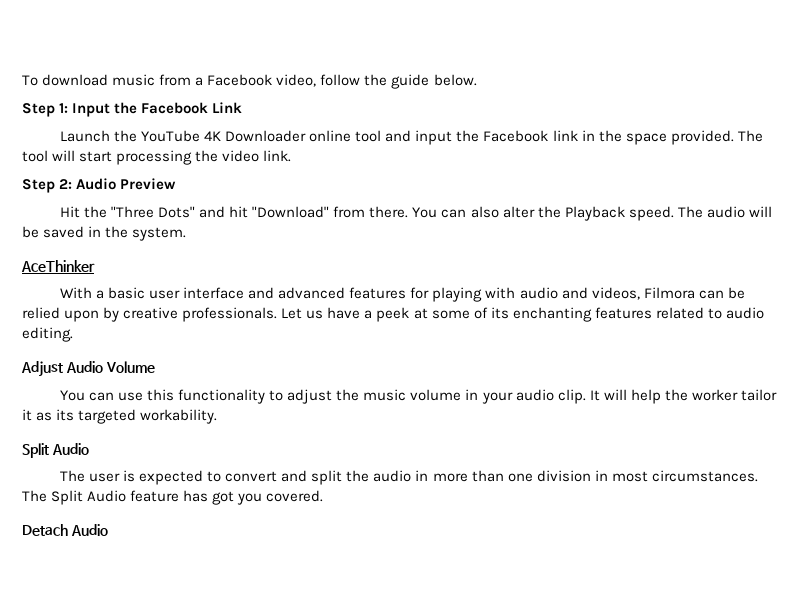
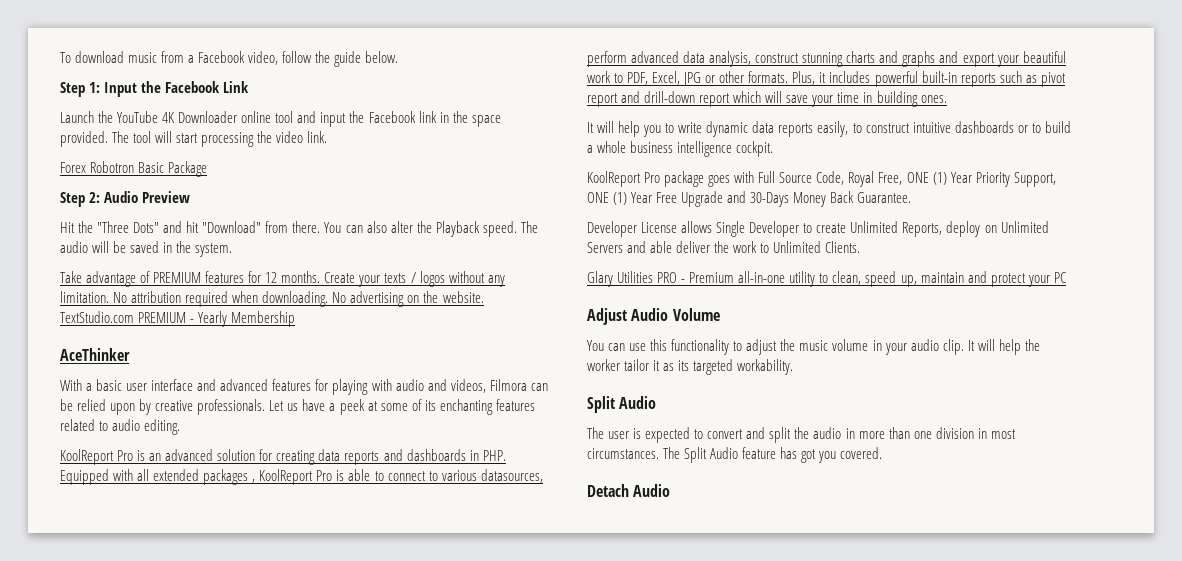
(292, 156) none -> [60,161,208,177] // Forex Robotron Basic Package
(187, 234) none -> [60,271,505,287] [60,291,484,307] [60,311,296,327] // Take advantage of PREMIUM features for 12 months. Create your texts / logos without any limitation. No attribution required when downloading. No advertising on the website. TextStudio.com PREMIUM - Yearly Membership
(73, 334) none -> [60,449,506,465] [60,469,543,485] [587,51,1066,67] [587,71,1066,87] [587,91,947,107] [587,121,1071,137] [587,141,774,157] [587,171,1056,187] [587,191,912,207] [587,221,1049,237] [587,241,861,253] [587,271,1066,287] // KoolReport Pro is an advanced solution for creating data reports and dashboards in PHP. Equipped with all extended packages , KoolReport Pro is able to connect to various datasources, perform advanced data analysis, construct stunning charts and graphs and export your beautiful work to PDF, Excel, JPG or other formats. Plus, it includes powerful built-in reports such as pivot report and drill-down report which will save your time in building ones. // It will help you to write dynamic data reports easily, to construct intuitive dashboards or to build a whole business intelligence cockpit. // KoolReport Pro package goes with Full Source Code, Royal Free, ONE (1) Year Priority Support, ONE (1) Year Free Upgrade and 30-Days Money Back Guarantee. // Developer License allows Single Developer to create Unlimited Reports, deploy on Unlimited Servers and able deliver the work to Unlimited Clients. // Glary Utilities PRO - Premium all-in-one utility to clean, speed up, maintain and protect your PC

